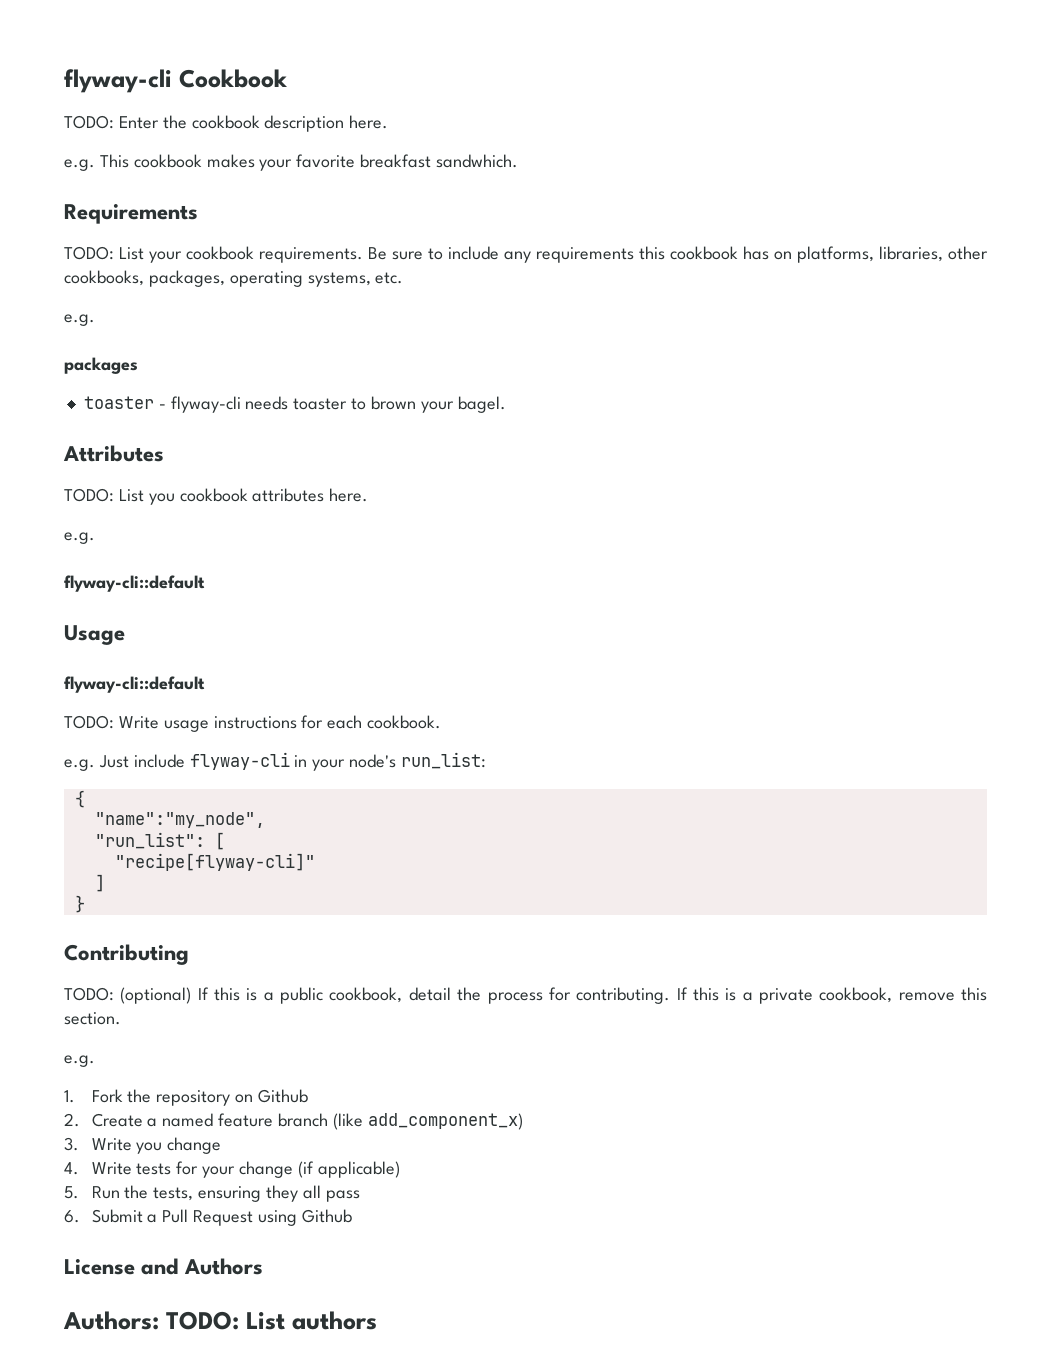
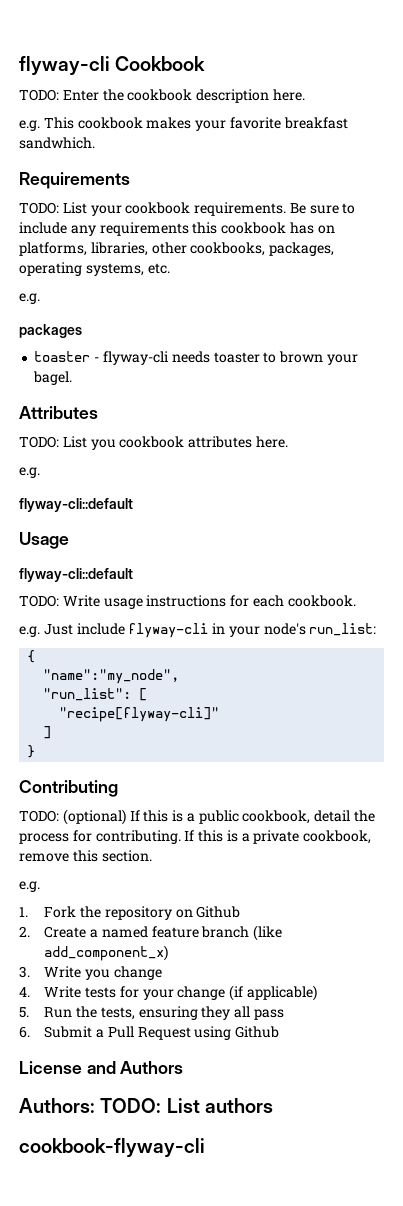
(377, 1320) none -> [19,1138,205,1157] // cookbook-flyway-cli

